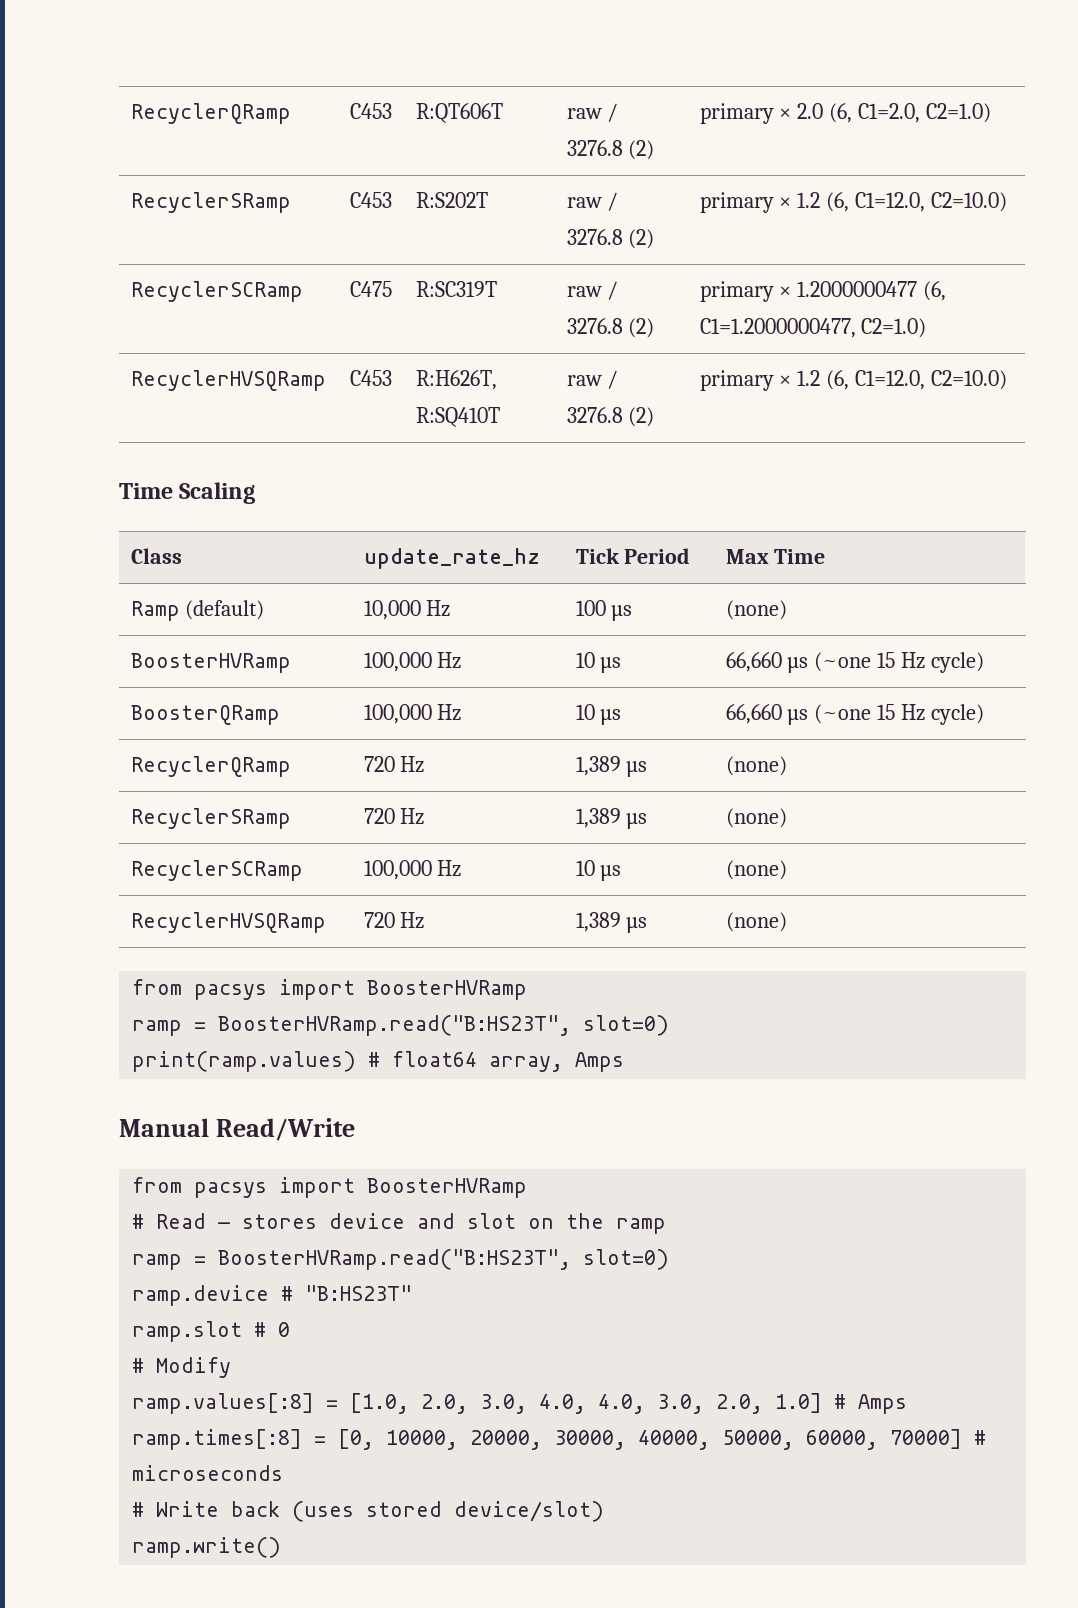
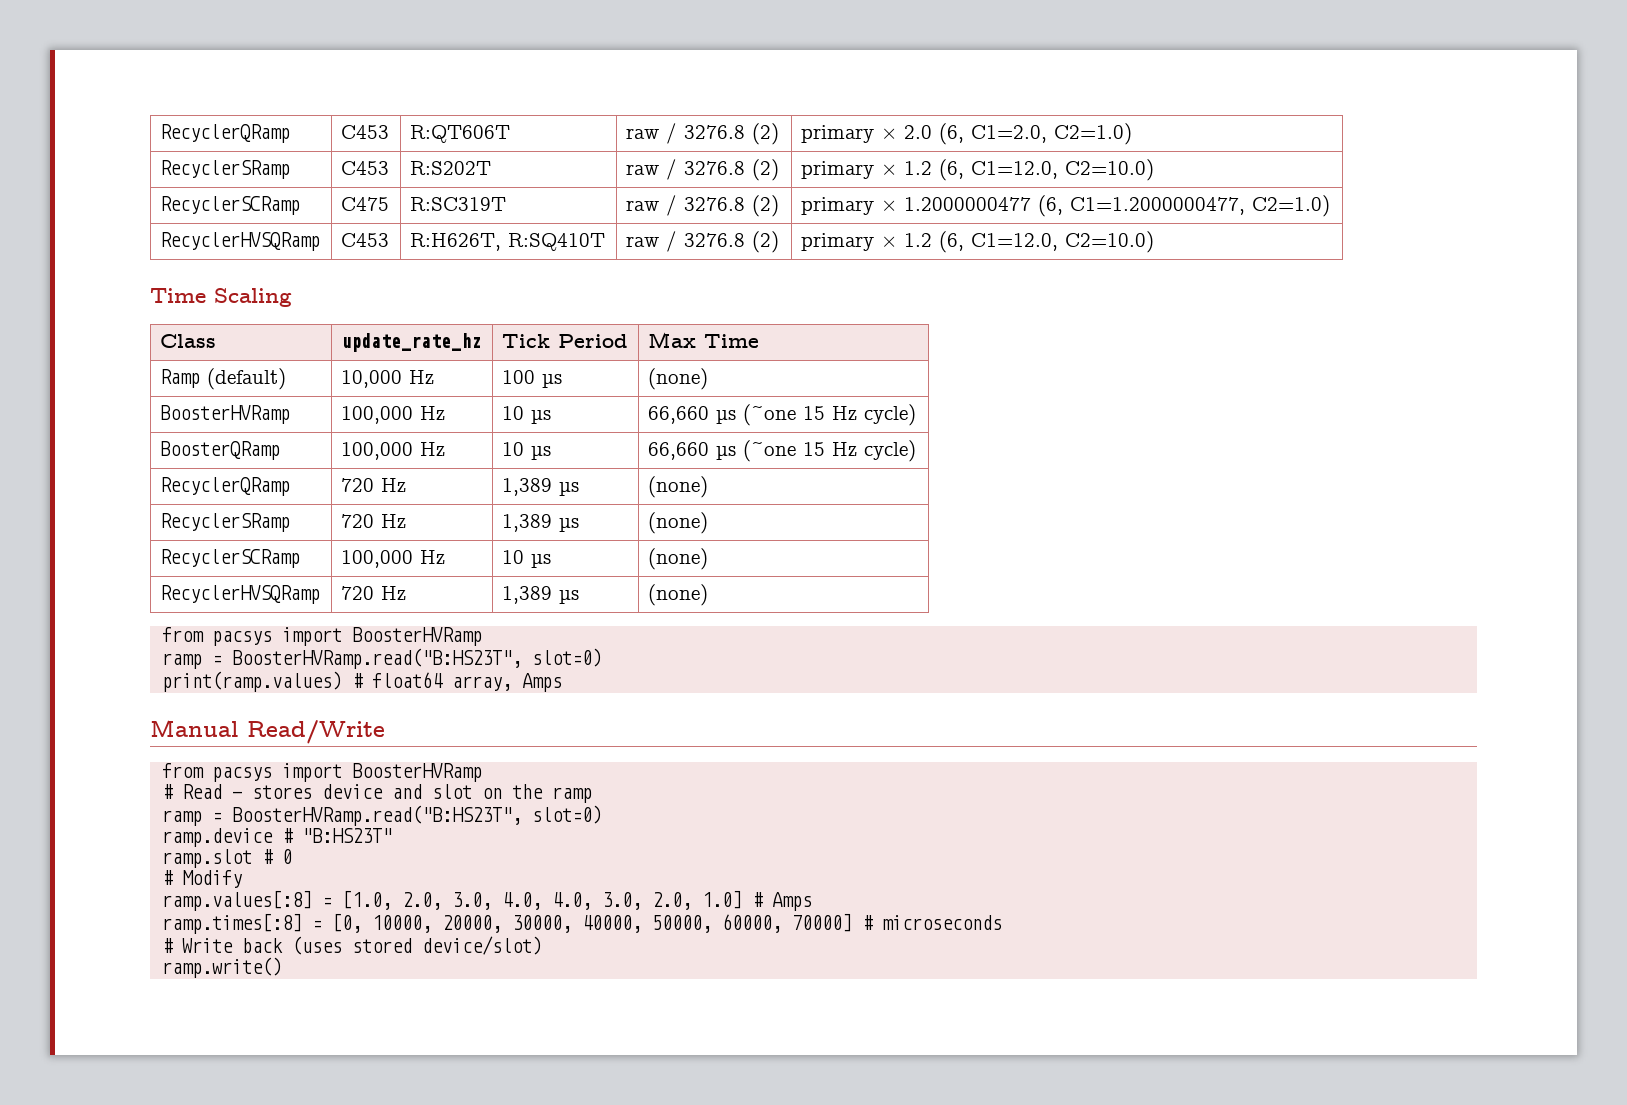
[218,1222,231,1229] — -> [232,791,243,799] -

